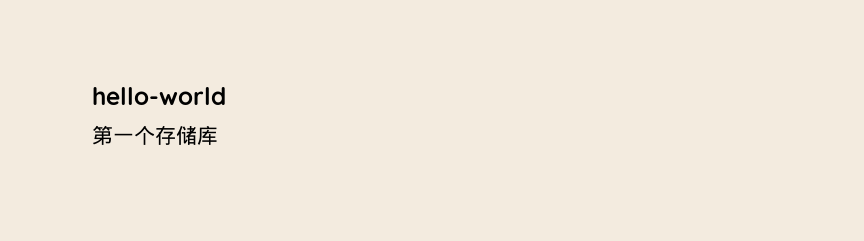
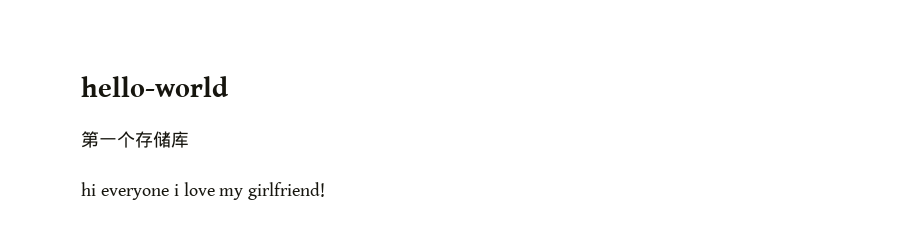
(218, 135) none -> [81,182,326,200] // hi everyone i love my girlfriend!

